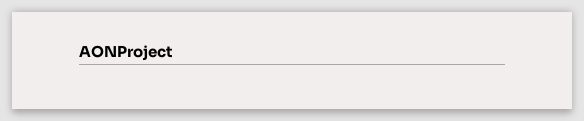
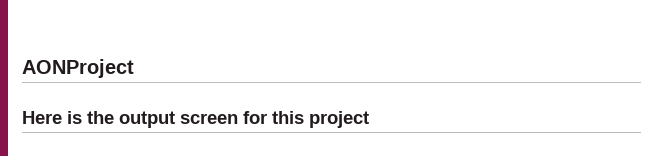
(173, 53) none -> [22,111,369,128] // Here is the output screen for this project

